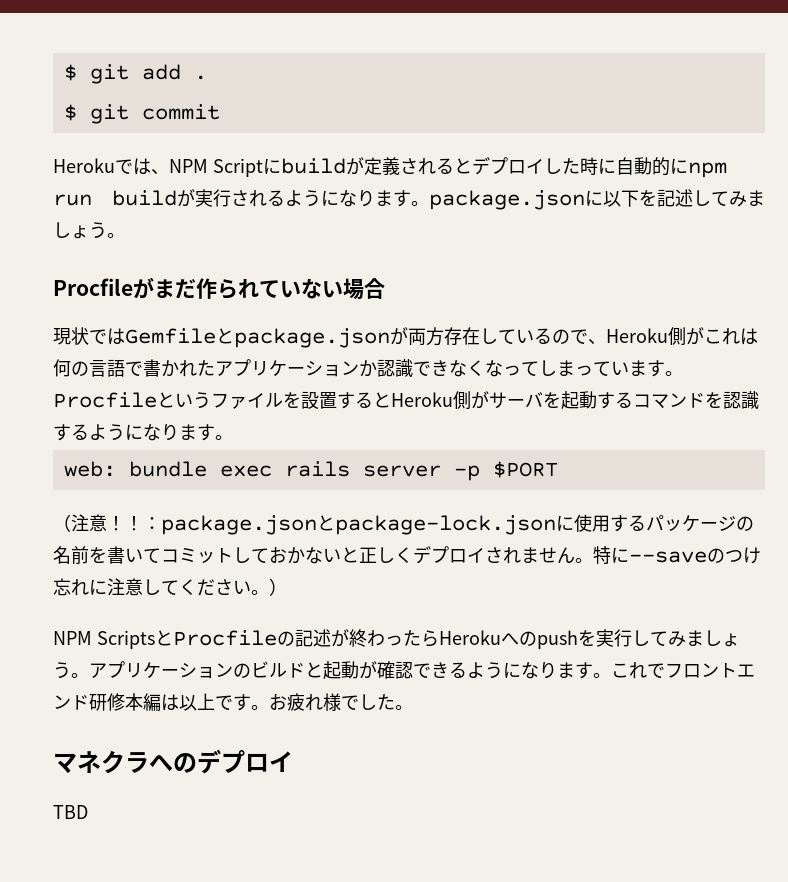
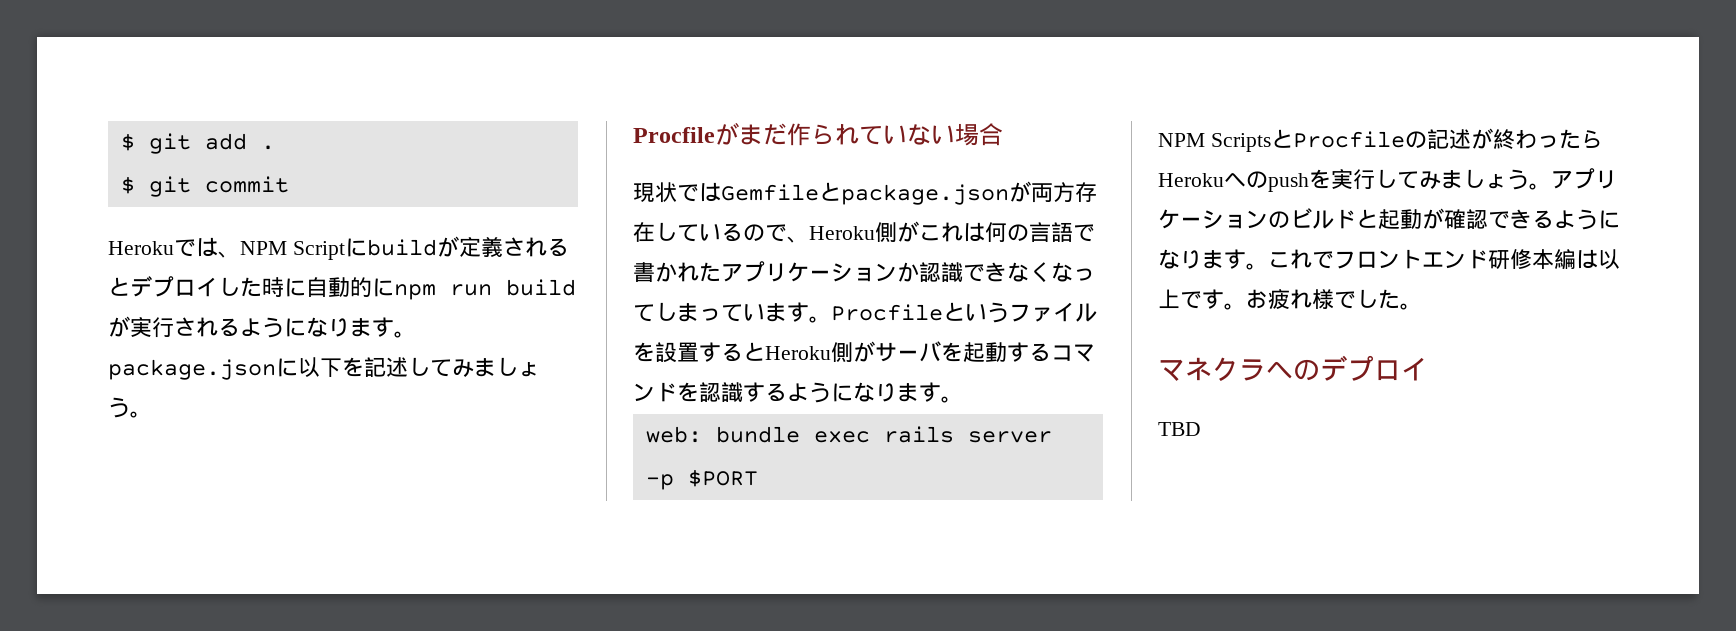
[53,514,754,535] [53,546,761,564] [53,578,287,596] // （注意！！：package.jsonとpackage-lock.jsonに使用するパッケージの名前を書いてコミットしておかないと正しくデプロイされません。特に--saveのつけ忘れに注意してください。） -> (758, 478) none

